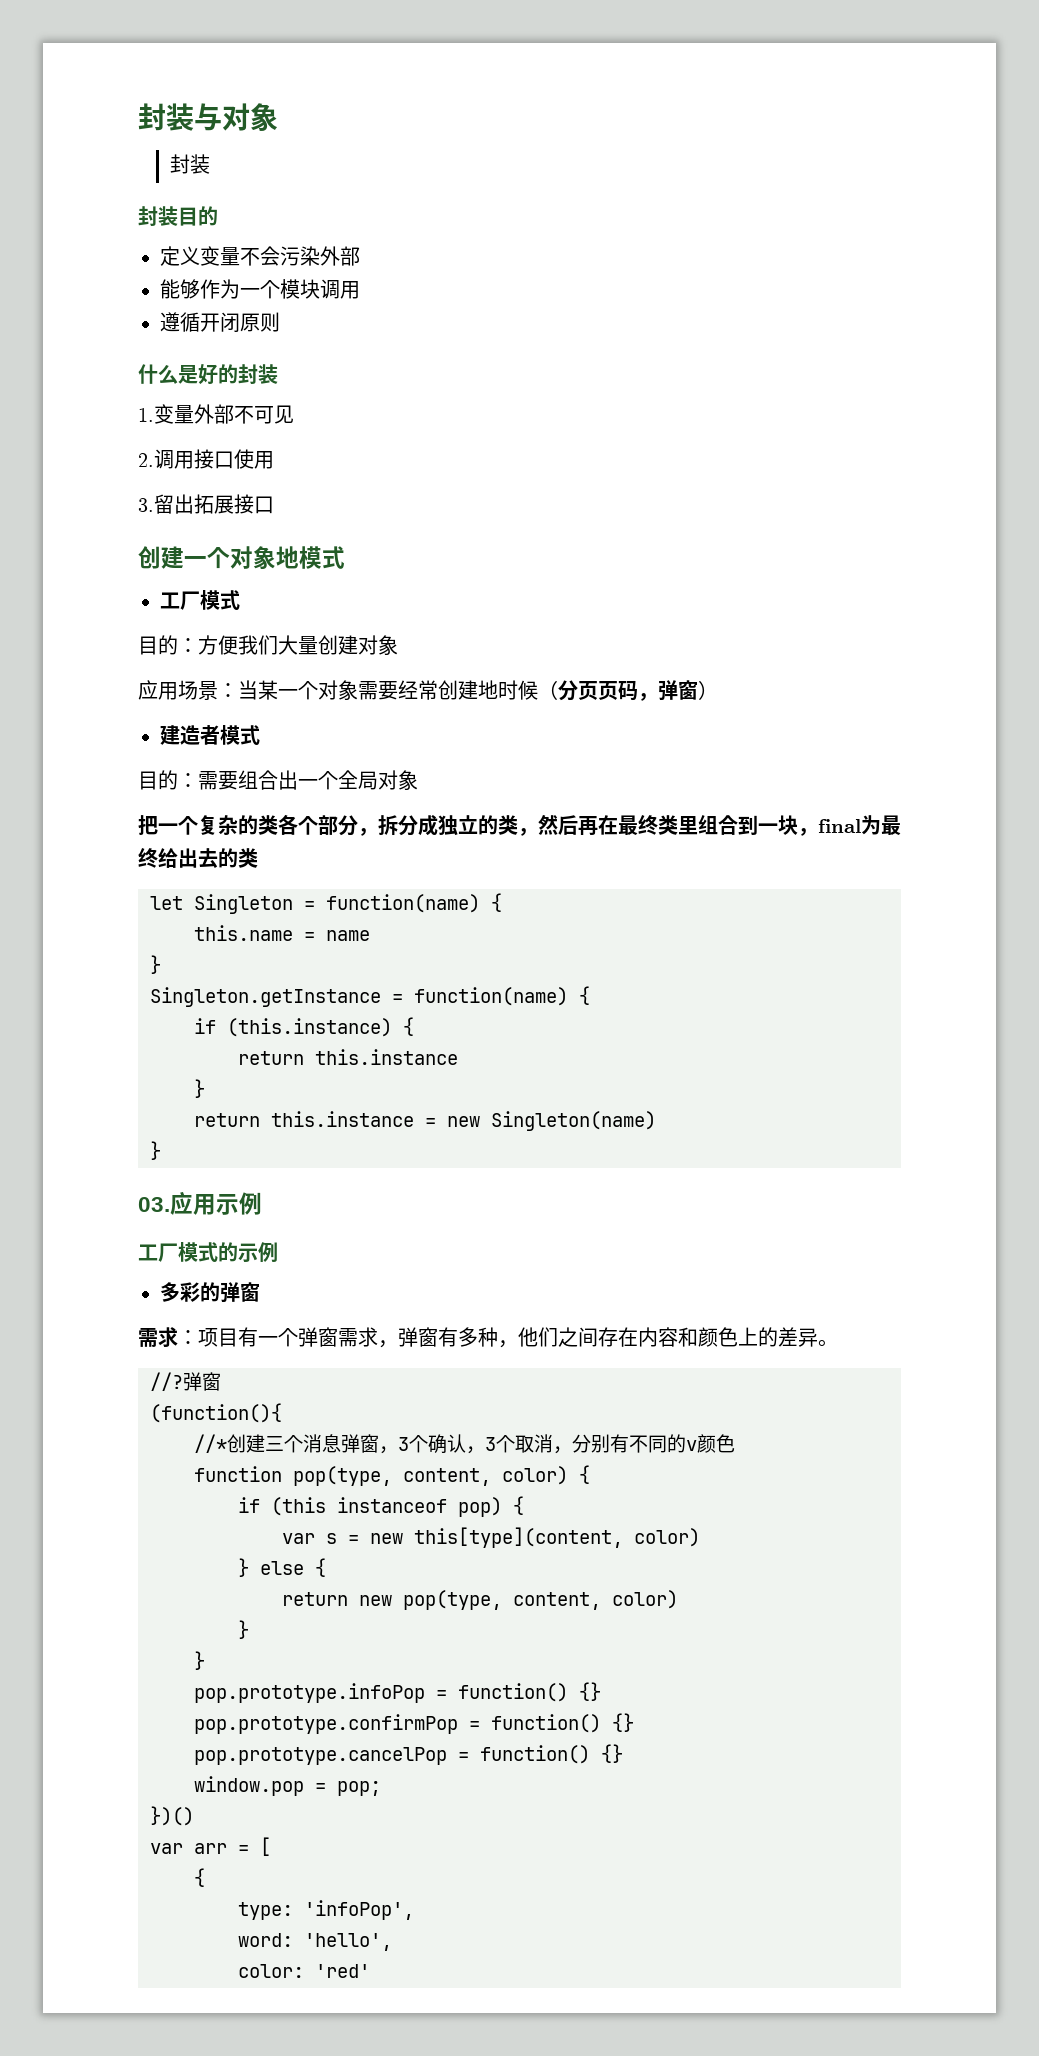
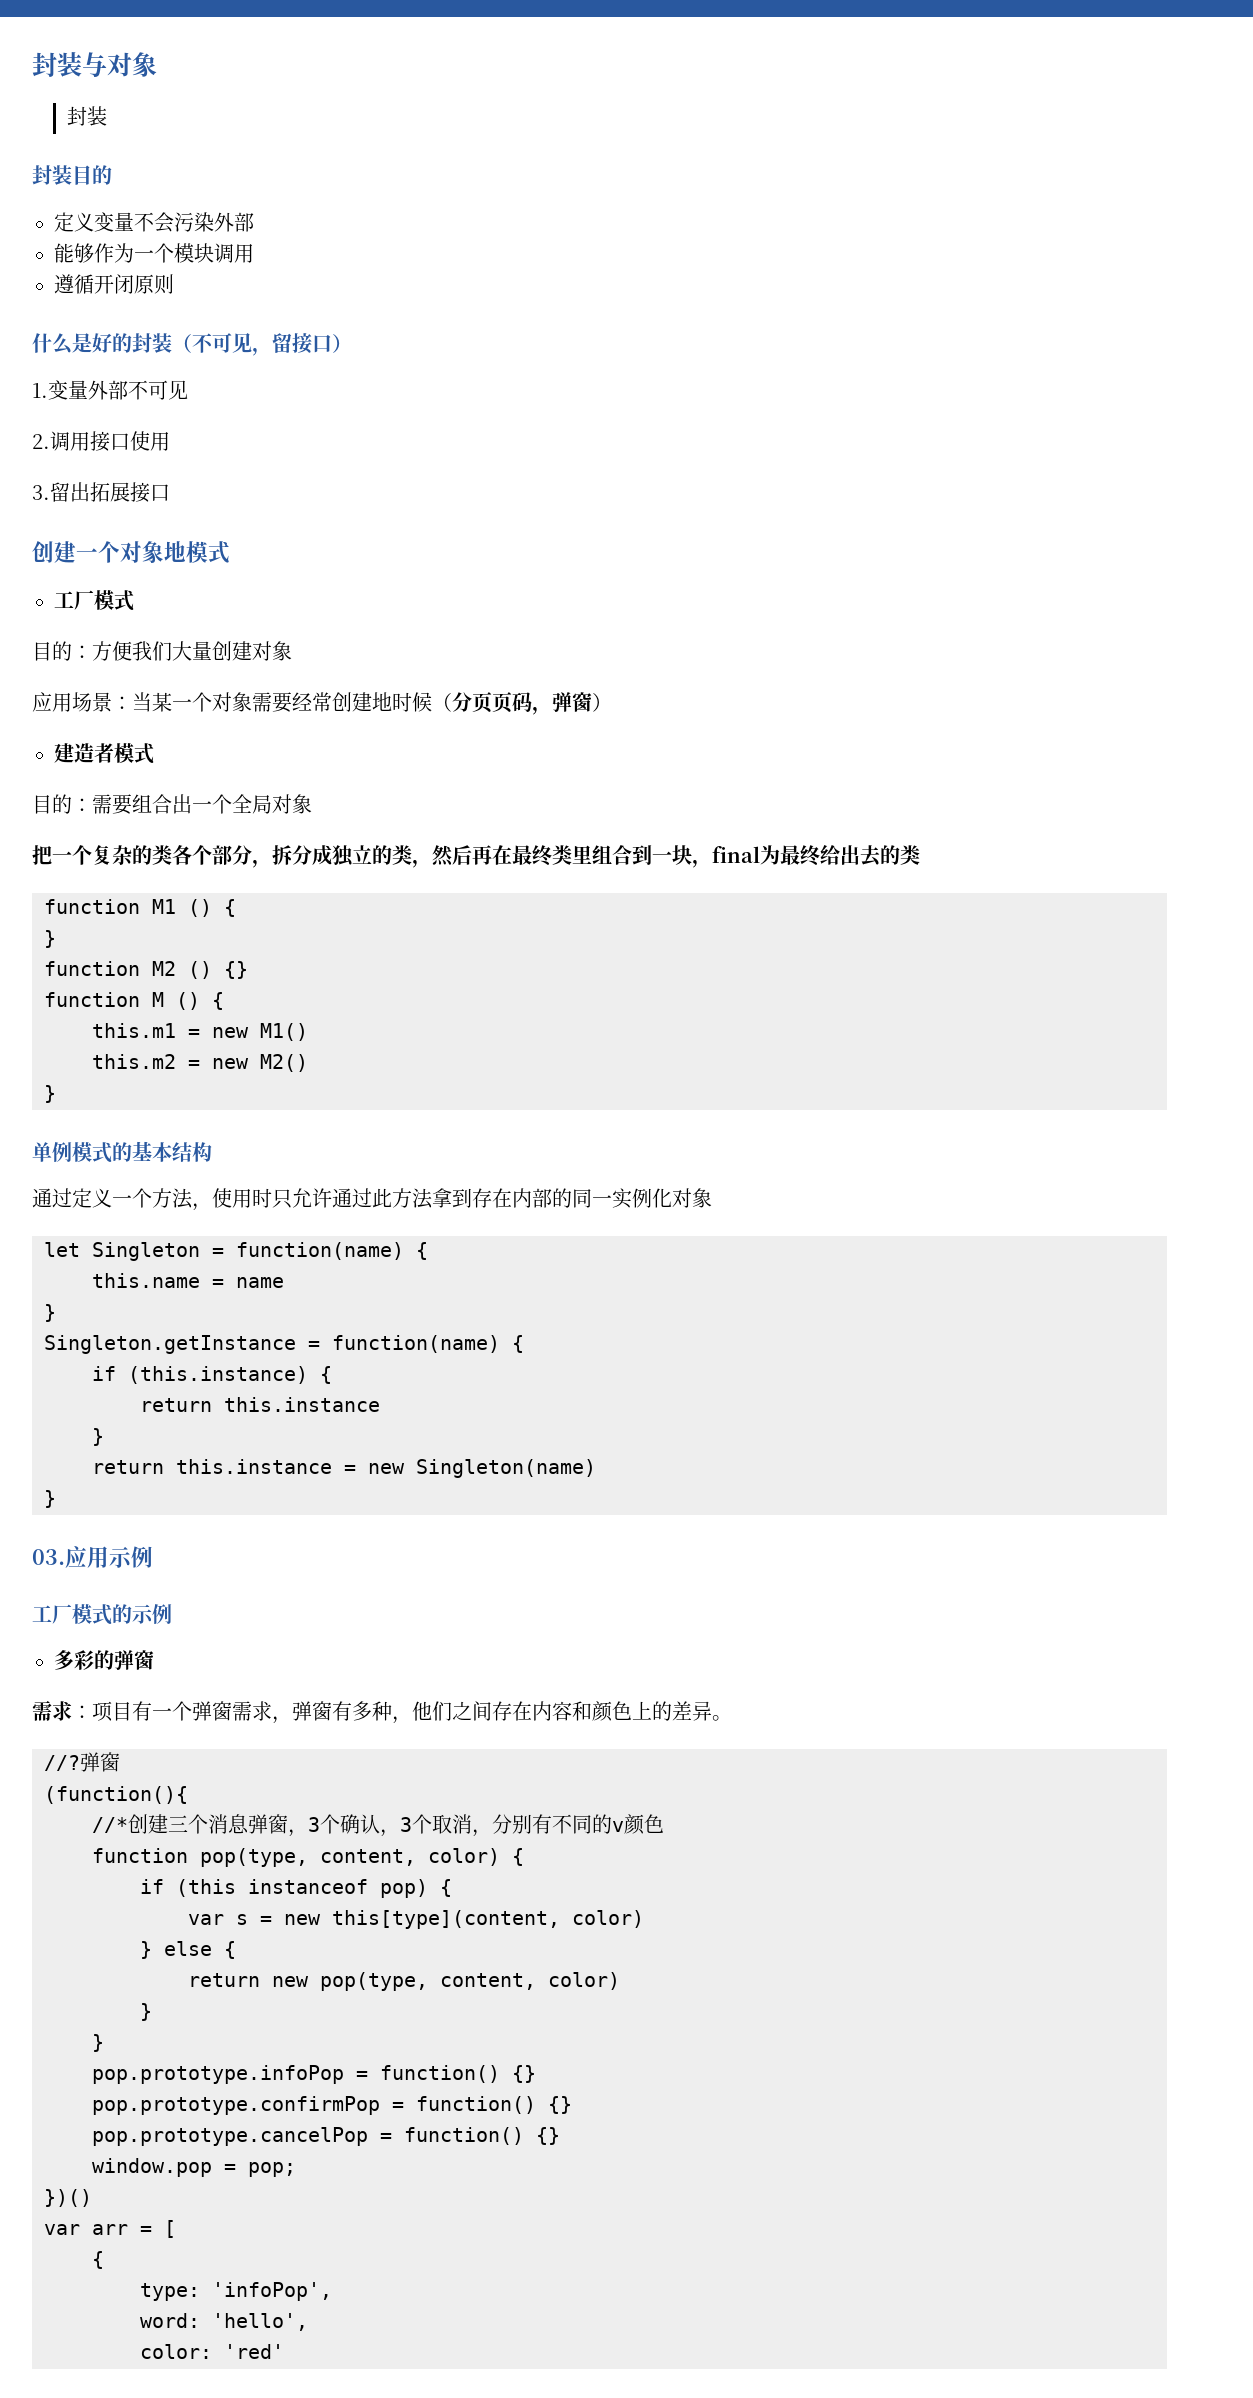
(278, 374) none -> [172,333,352,356] （不可见，留接口）
(258, 858) none -> [44,899,236,917] [44,930,56,948] [44,961,248,979] [44,992,224,1010] [92,1023,308,1041] [92,1054,308,1072] [44,1085,56,1103] [32,1141,212,1163] [32,1188,712,1211] // function M1 () { // } // function M2 () {} // function M () { // this.m1 = new M1() // this.m2 = new M2() // } // 单例模式的基本结构 // 通过定义一个方法，使用时只允许通过此方法拿到存在内部的同一实例化对象

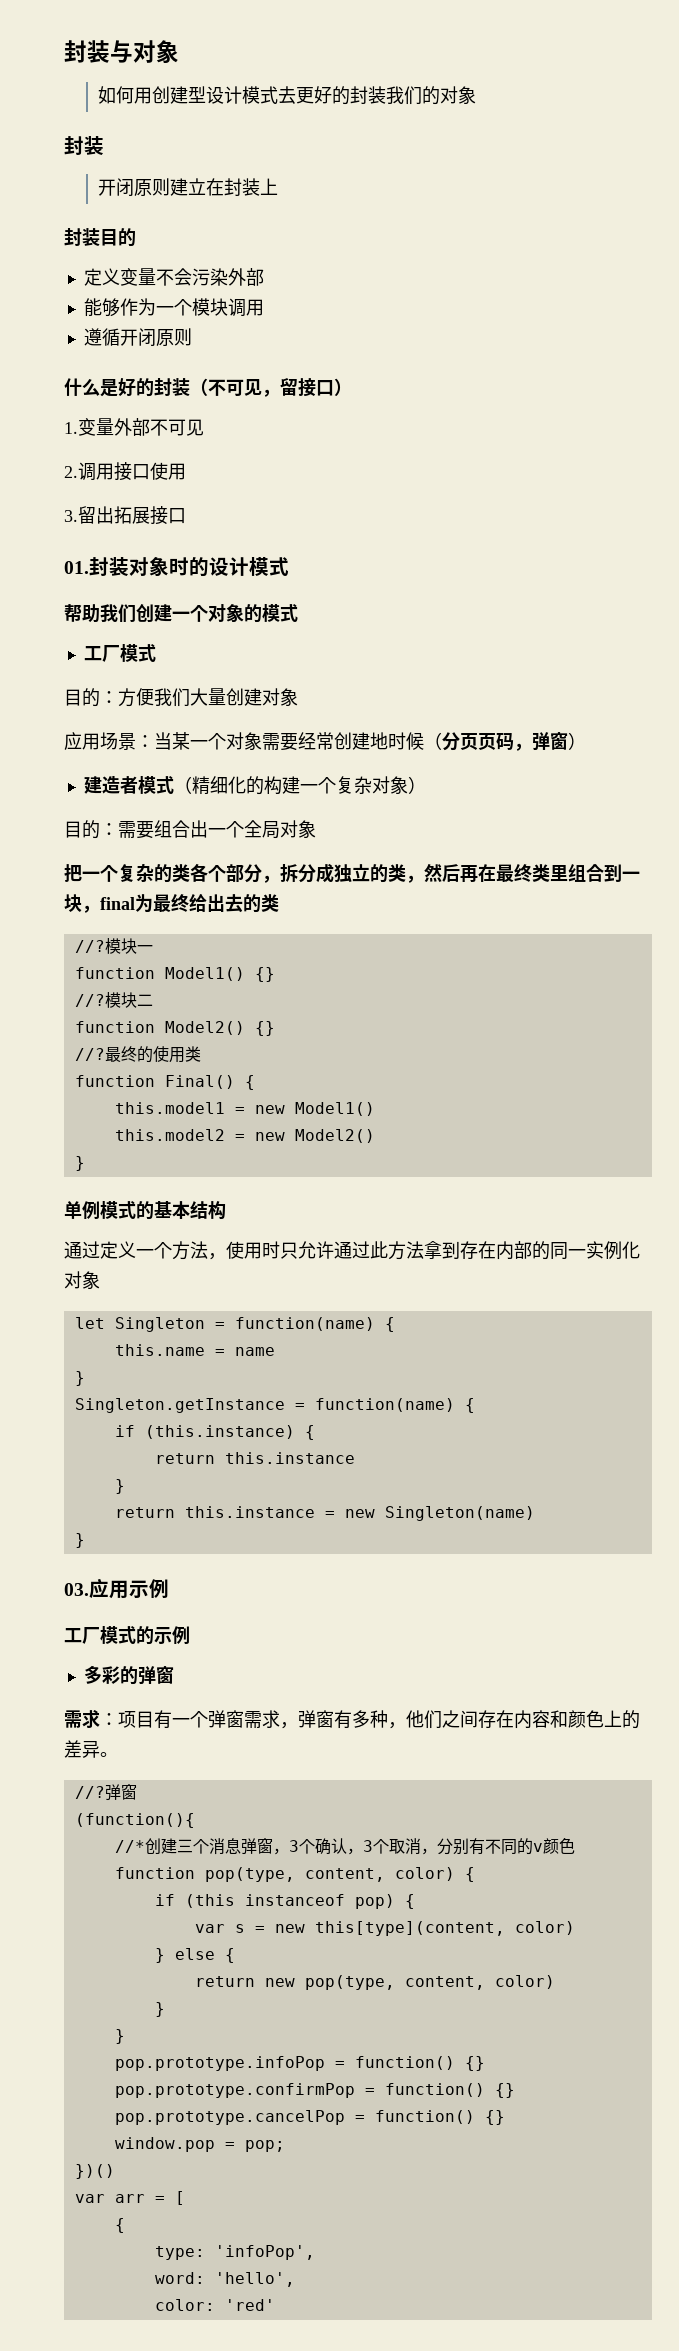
[66,106,107,126] 封装 -> [98,86,477,105] [64,136,104,155] [98,178,279,197] 如何用创建型设计模式去更好的封装我们的对象 // 封装 // 开闭原则建立在封装上
(170, 493) none -> [64,556,289,577] [64,604,136,623] 01.封装对象时的设计模式 // 帮助我们
[164,541,186,562] 地 -> [244,604,262,623] 的
(154, 753) none -> [173,776,426,795] （精细化的构建一个复杂对象）
[44,899,236,917] [44,930,56,948] [44,961,248,979] [44,992,224,1010] [92,1023,308,1041] [92,1054,308,1072] // function M1 () { // } // function M2 () {} // function M () { // this.m1 = new M1() // this.m2 = new M2() -> [74,938,153,954] [74,967,275,982] [74,992,153,1008] [74,1021,275,1036] [74,1046,201,1063] [74,1075,255,1090] [114,1102,375,1116] [114,1129,375,1143] // //?模块一 // function Model1() {} // //?模块二 // function Model2() {} // //?最终的使用类 // function Final() { // this.model1 = new Model1() // this.model2 = new Model2()

